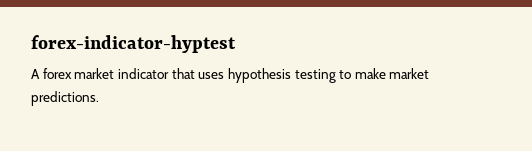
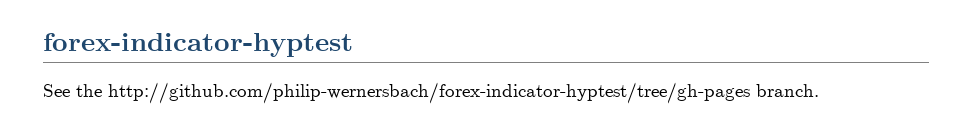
[31,68,430,83] [31,91,99,106] A forex market indicator that uses hypothesis testing to make market predictions. -> [43,82,819,104] See the http://github.com/philip-wernersbach/forex-indicator-hyptest/tree/gh-pages branch.

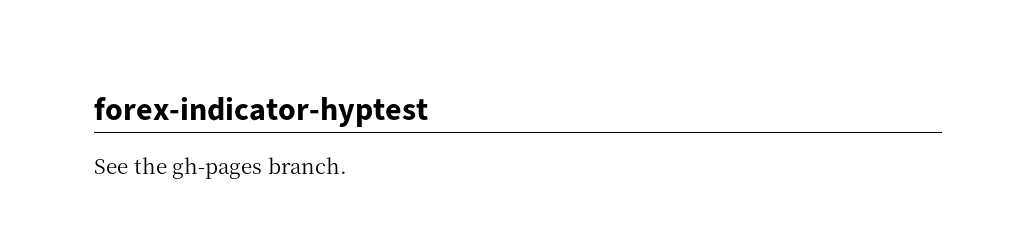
[108,82,750,104] http://github.com/philip-wernersbach/forex-indicator-hyptest/tree/gh-pages -> [172,157,263,179] gh-pages

